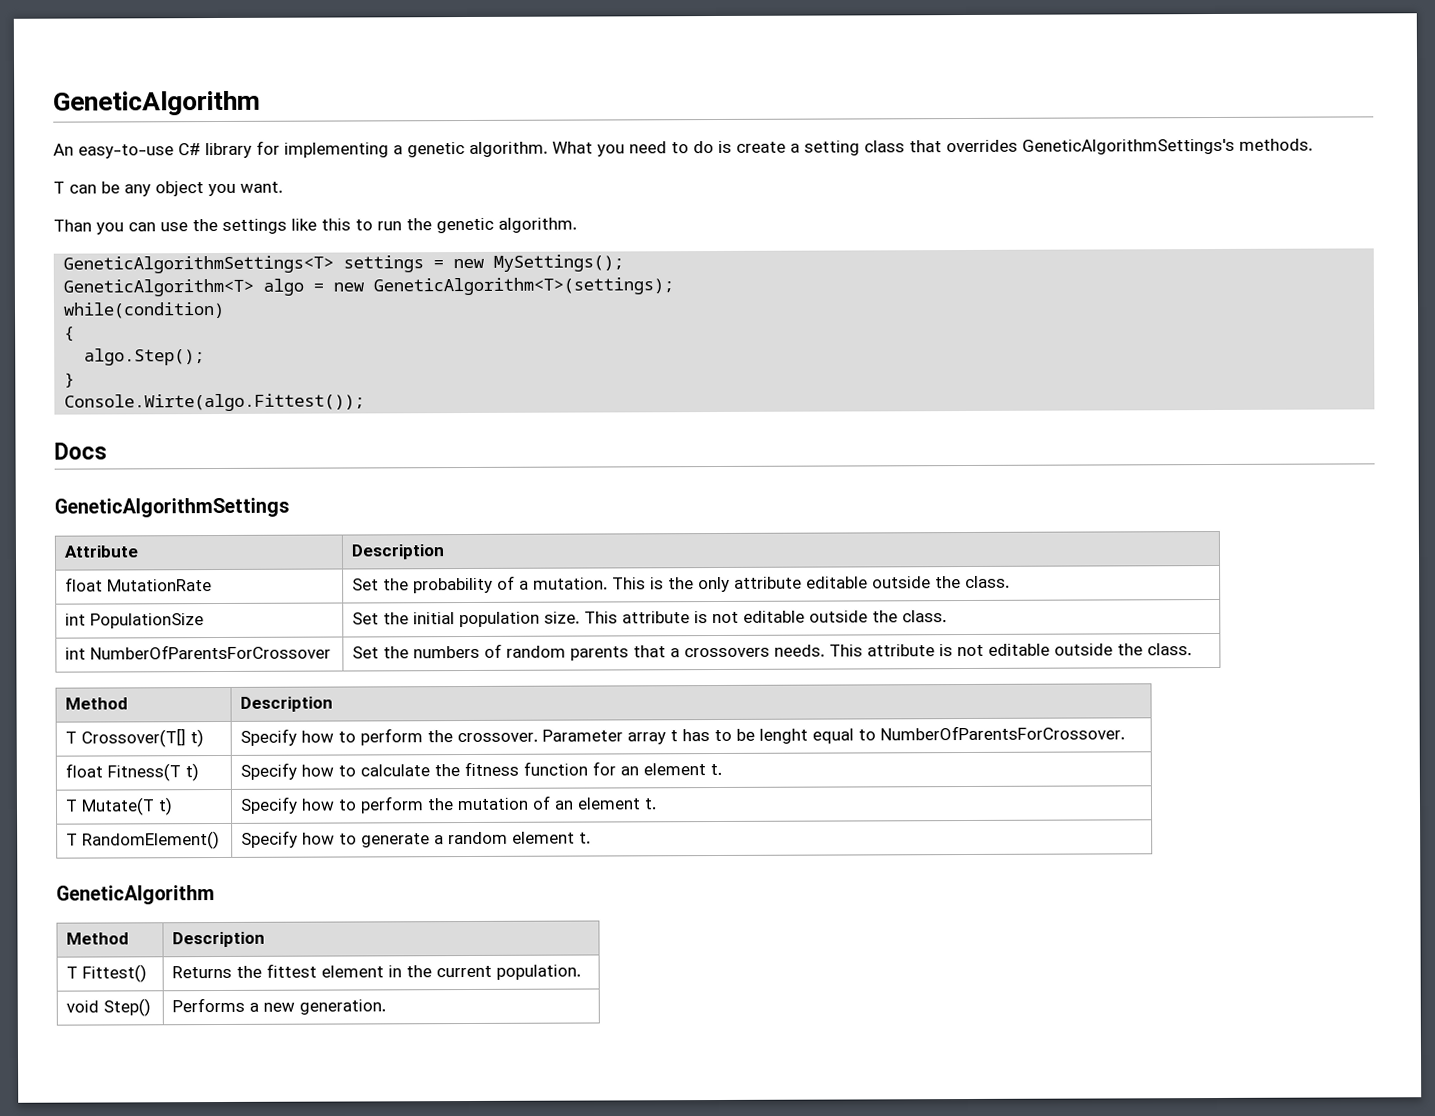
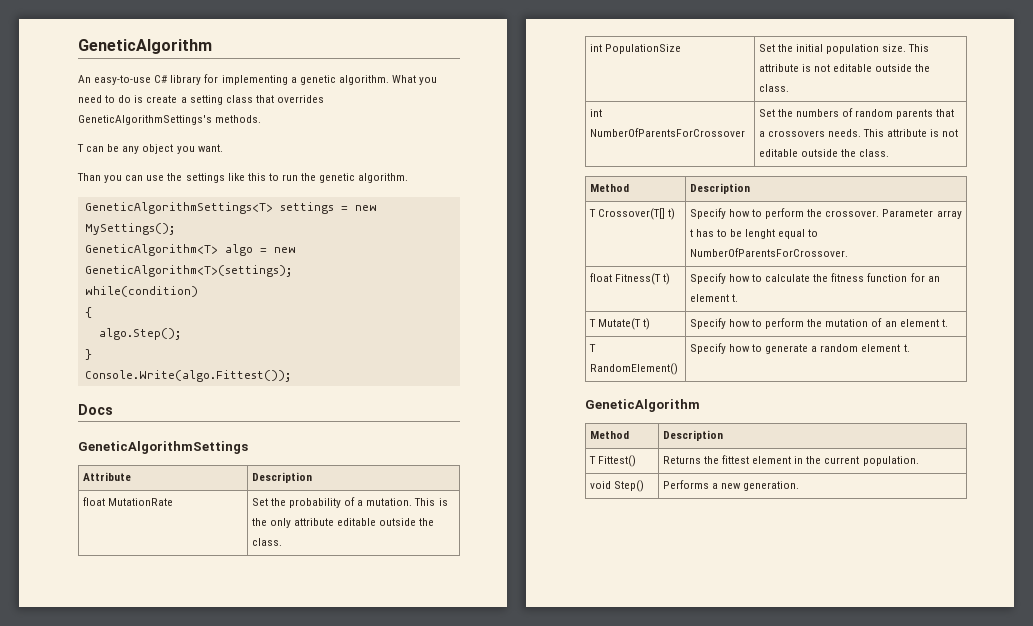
[64,393,366,412] Console.Wirte(algo.Fittest()); -> [84,370,291,382] Console.Write(algo.Fittest());

